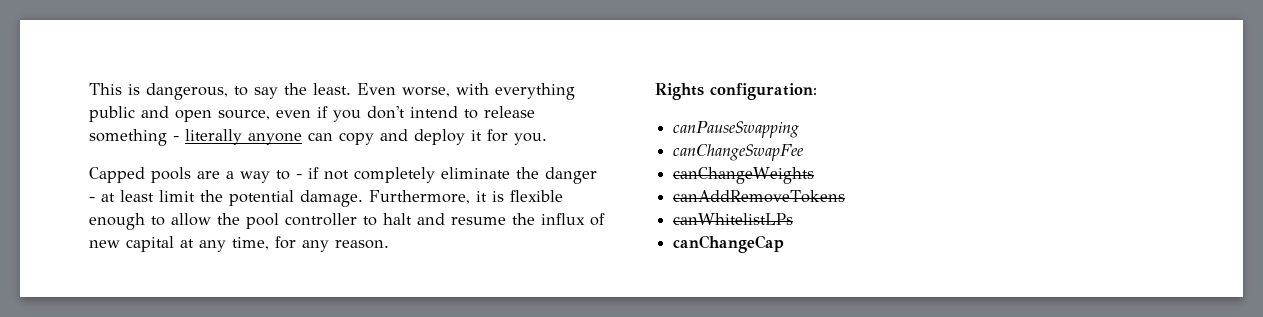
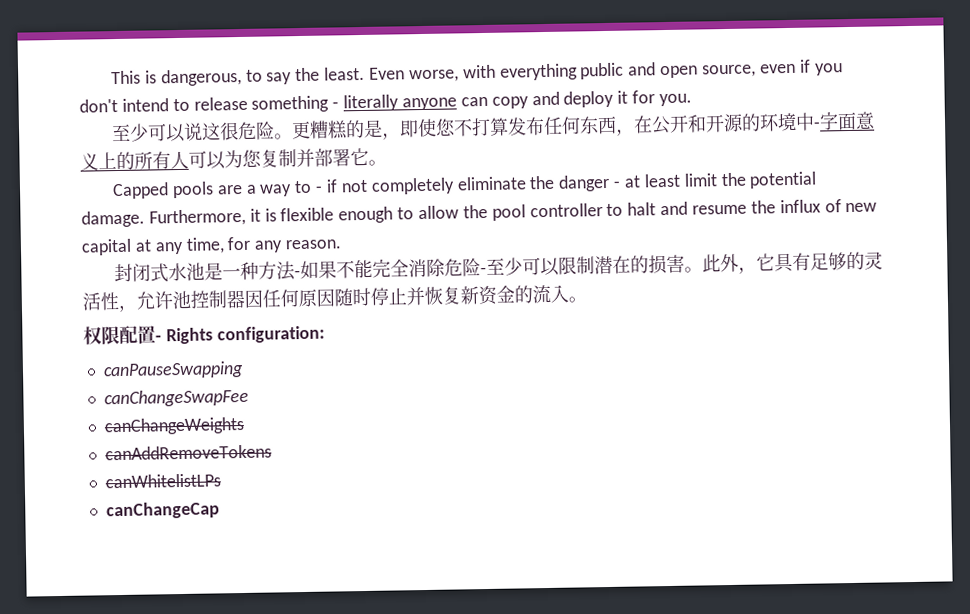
(547, 139) none -> [110,111,876,143] [80,147,387,171] // 至少可以说这很危险。更糟糕的是，即使您不打算发布任何东西，在公开和开源的环境中-字面意义上的所有人可以为您复制并部署它。
(389, 244) none -> [113,251,883,283] [82,284,587,313] [83,325,162,345] 封闭式水池是一种方法-如果不能完全消除危险-至少可以限制潜在的损害。此外，它具有足够的灵活性，允许池控制器因任何原因随时停止并恢复新资金的流入。 // 权限配置-

